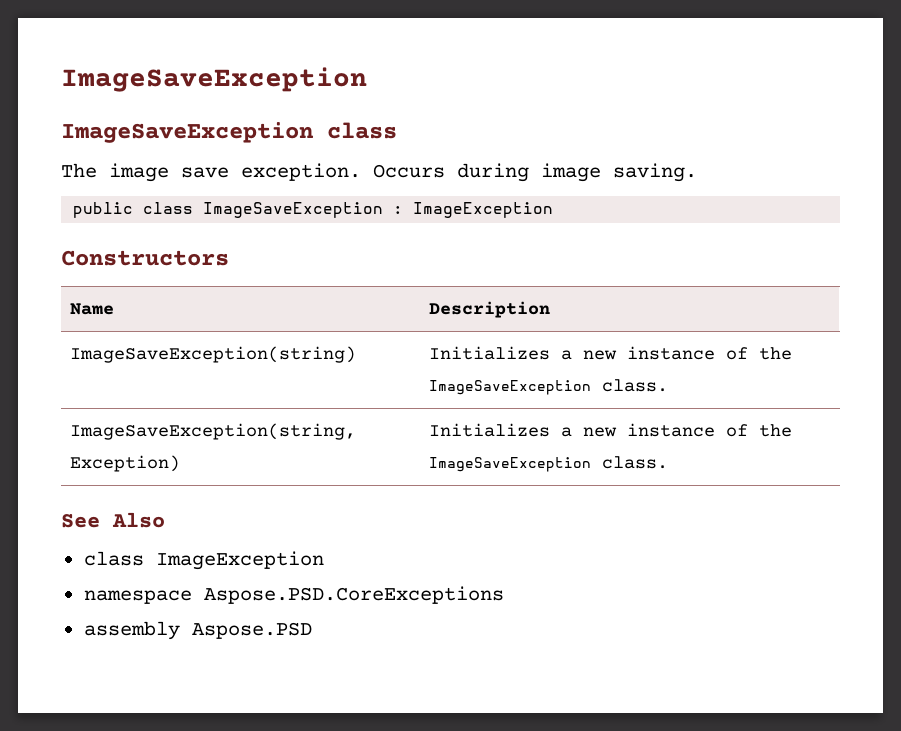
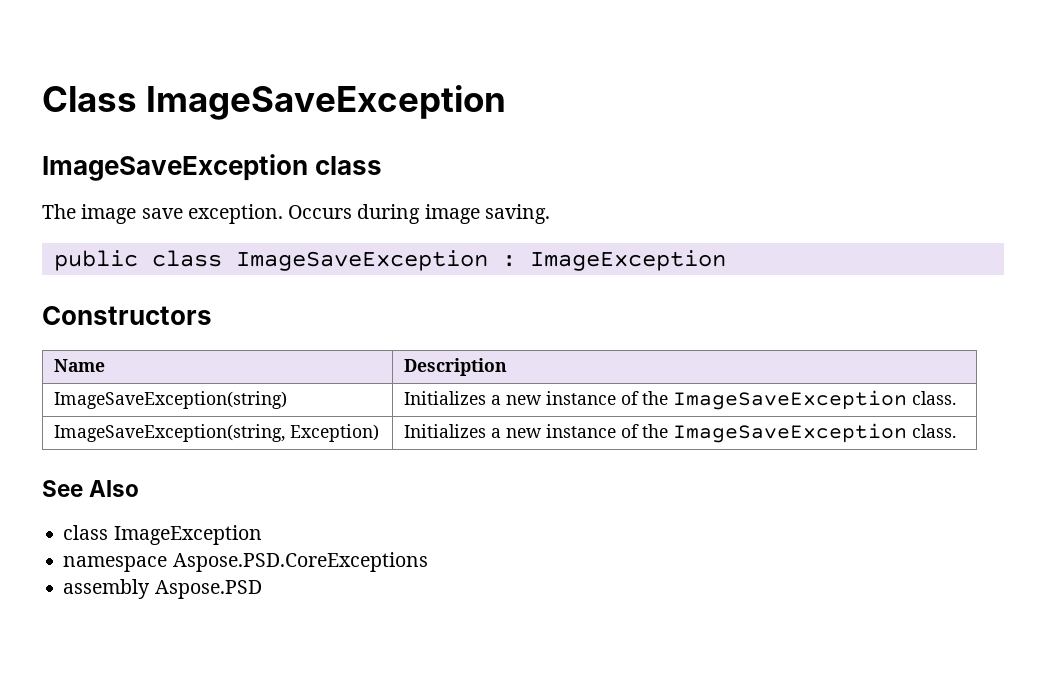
(61, 79) none -> [42,86,137,112] Class

